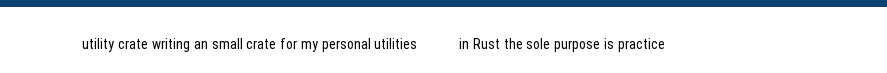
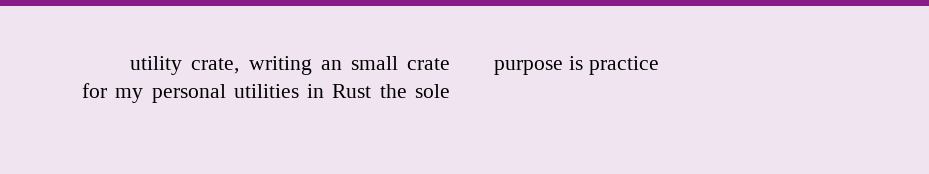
[118,39,149,49] crate -> [191,58,240,74] crate,

